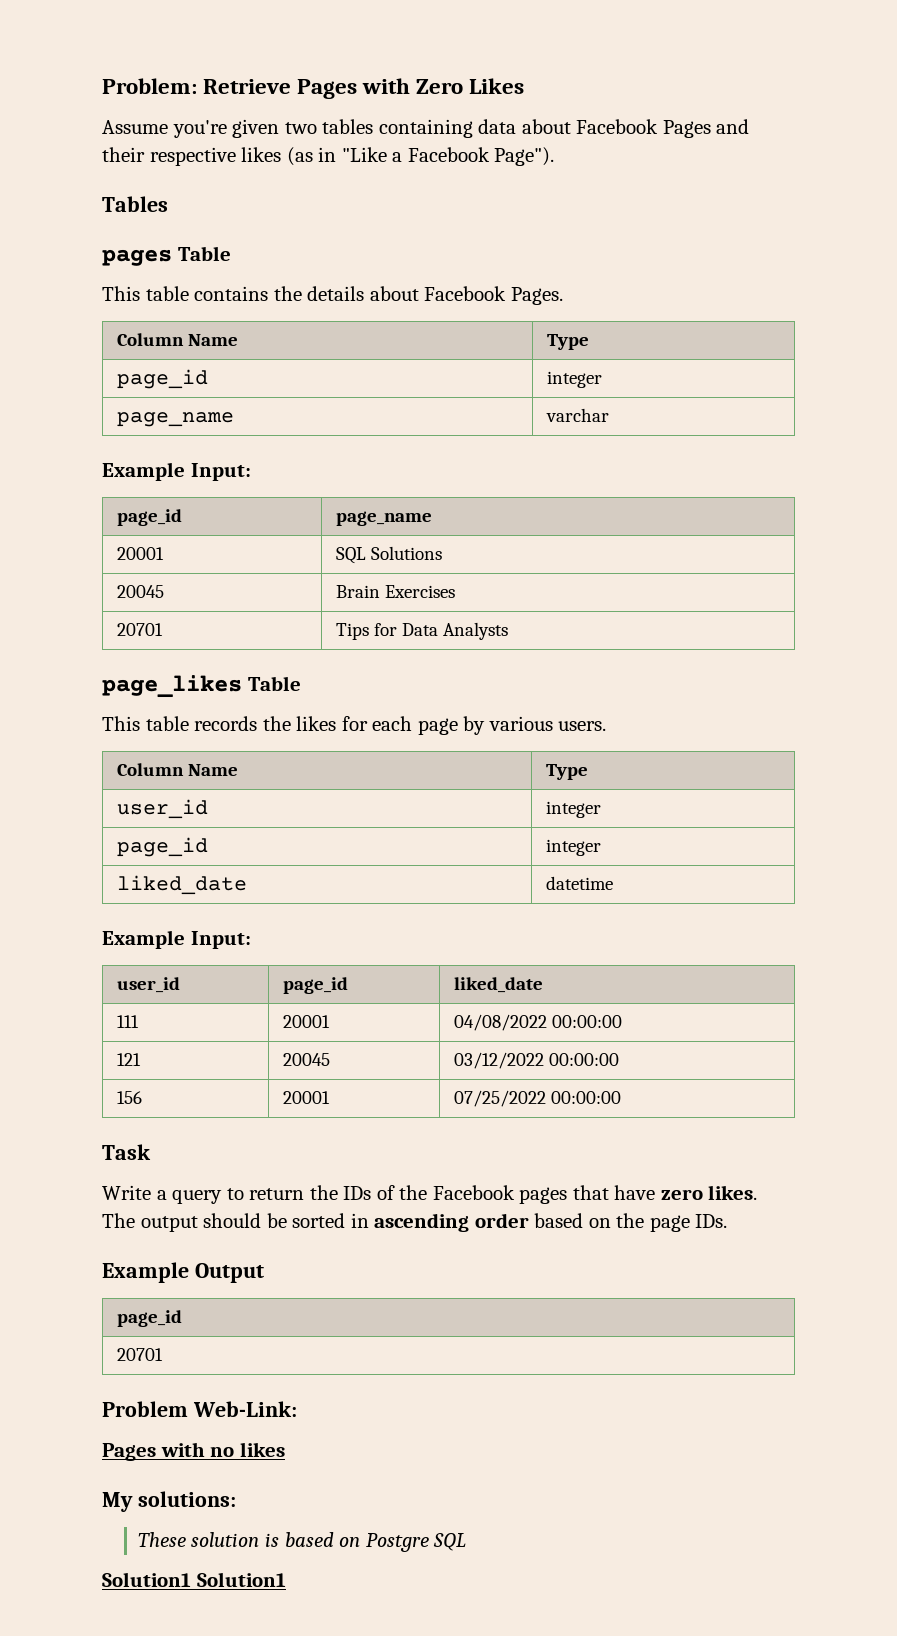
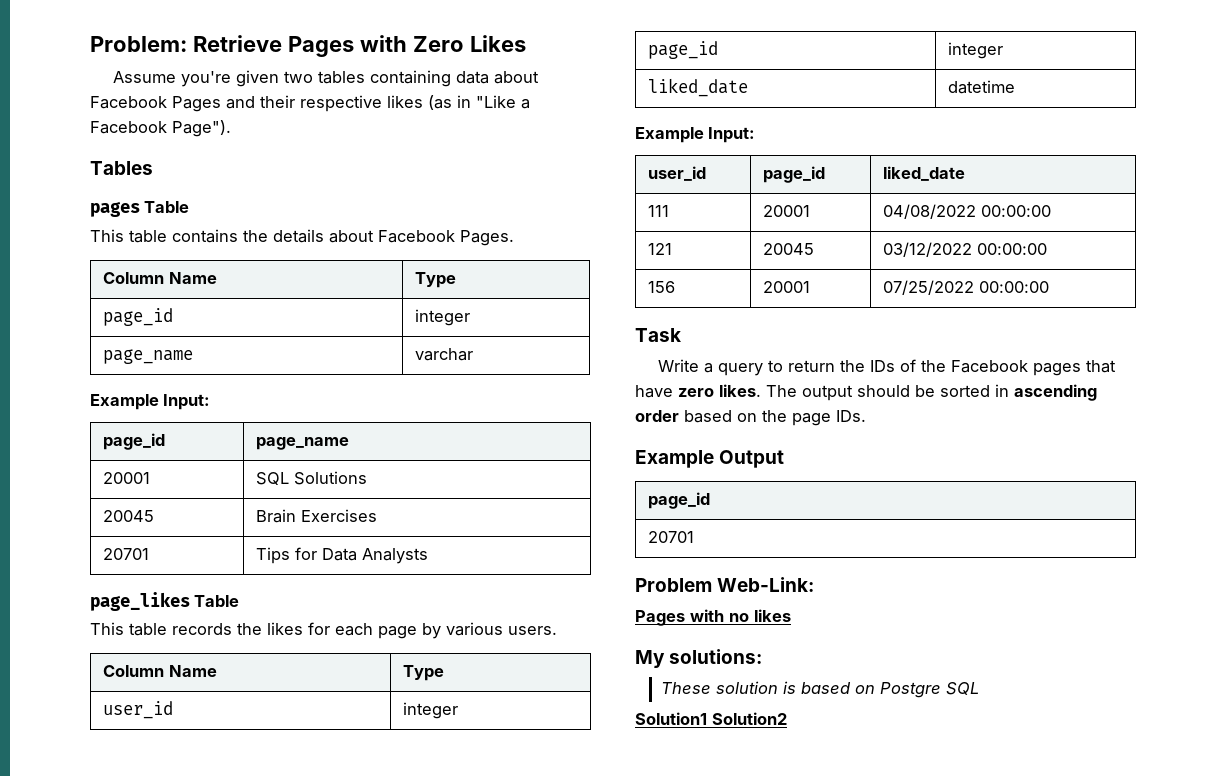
[196,1572,286,1587] Solution1 -> [712,712,787,725] Solution2

